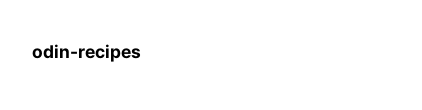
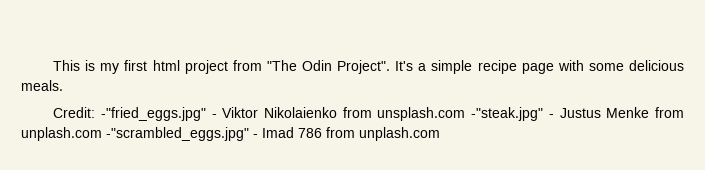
[32,44,141,62] odin-recipes -> [53,60,684,74] [21,80,63,91] [53,107,684,121] [21,127,440,141] This is my first html project from "The Odin Project". It's a simple recipe page with some delicious meals. // Credit: -"fried_eggs.jpg" - Viktor Nikolaienko from unsplash.com -"steak.jpg" - Justus Menke from unplash.com -"scrambled_eggs.jpg" - Imad 786 from unplash.com

